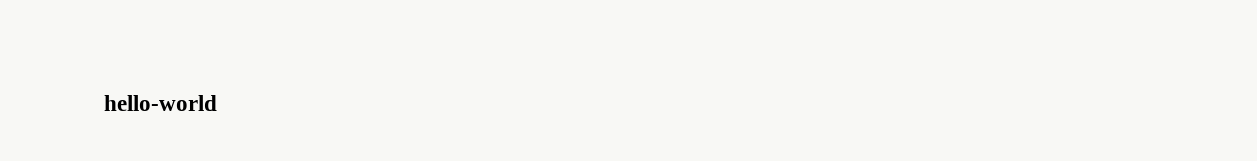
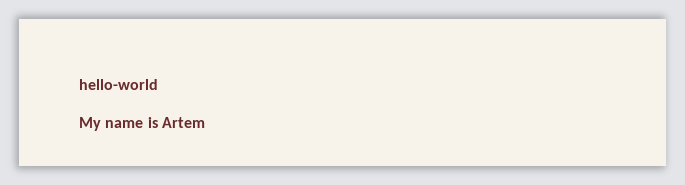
(217, 103) none -> [79,117,205,131] // My name is Artem

